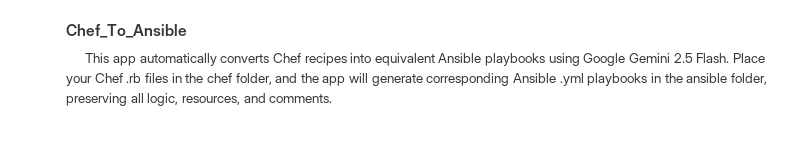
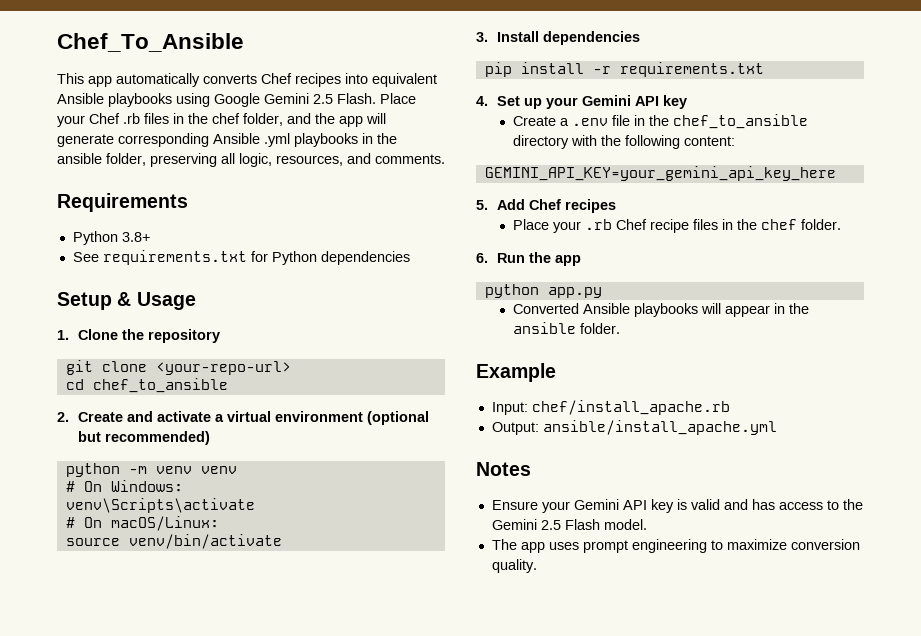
(333, 98) none -> [57,193,188,212] [72,231,150,245] [72,250,410,265] [57,292,196,310] [57,329,221,343] [65,360,291,375] [65,378,228,393] [57,411,430,425] [78,431,211,445] [65,463,237,477] [65,480,183,492] [65,498,255,513] [65,516,219,531] [65,534,282,549] [476,31,641,45] [484,62,764,77] [476,95,688,109] [513,114,809,129] [513,135,736,149] [484,166,836,181] [476,199,617,213] [513,219,842,233] [476,252,582,266] [484,284,602,298] [513,303,810,317] [513,322,621,334] [476,363,556,382] [491,400,730,415] [491,420,777,435] [476,462,531,476] [491,499,863,513] [491,519,647,530] [491,539,860,553] [491,559,537,573] // Requirements // Python 3.8+ // See requirements.txt for Python dependencies // Setup & Usage // 1. Clone the repository // git clone <your-repo-url> // cd chef_to_ansible // 2. Create and activate a virtual environment (optional but recommended) // python -m venv venv // # On Windows: // venv\Scripts\activate // # On macOS/Linux: // source venv/bin/activate // 3. Install dependencies // pip install -r requirements.txt // 4. Set up your Gemini API key // Create a .env file in the chef_to_ansible directory with the following content: // GEMINI_API_KEY=your_gemini_api_key_here // 5. Add Chef recipes // Place your .rb Chef recipe files in the chef folder. // 6. Run the app // python app.py // Converted Ansible playbooks will appear in the ansible folder. // Example // Input: chef/install_apache.rb // Output: ansible/install_apache.yml // Notes // Ensure your Gemini API key is valid and has access to the Gemini 2.5 Flash model. // The app uses prompt engineering to maximize conversion quality.

